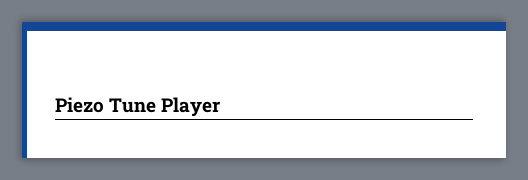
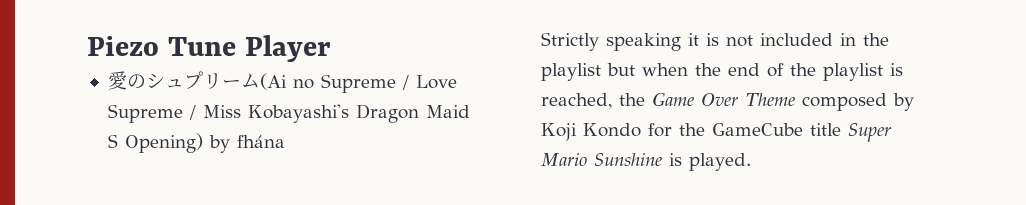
(221, 107) none -> [107,71,457,93] [107,104,470,123] [107,133,285,153] [541,32,889,51] [541,63,903,81] [541,92,914,111] [541,123,892,142] [541,153,751,171] // 愛のシュプリーム(Ai no Supreme / Love Supreme / Miss Kobayashi's Dragon Maid S Opening) by fhána // Strictly speaking it is not included in the playlist but when the end of the playlist is reached, the Game Over Theme composed by Koji Kondo for the GameCube title Super Mario Sunshine is played.

